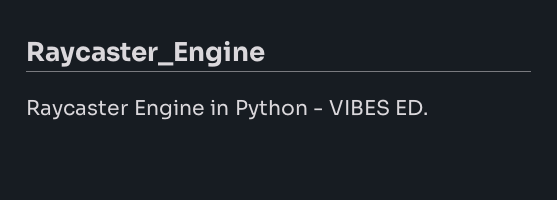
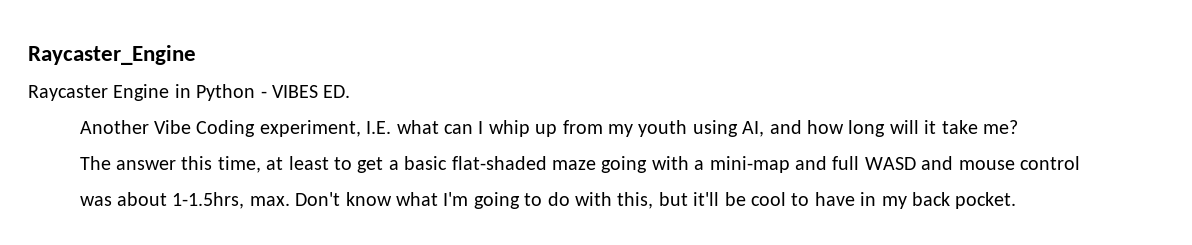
(429, 107) none -> [79,120,1018,137] [79,156,1080,173] [79,192,1017,209] // Another Vibe Coding experiment, I.E. what can I whip up from my youth using AI, and how long will it take me? // The answer this time, at least to get a basic flat-shaded maze going with a mini-map and full WASD and mouse control // was about 1-1.5hrs, max. Don't know what I'm going to do with this, but it'll be cool to have in my back pocket.

